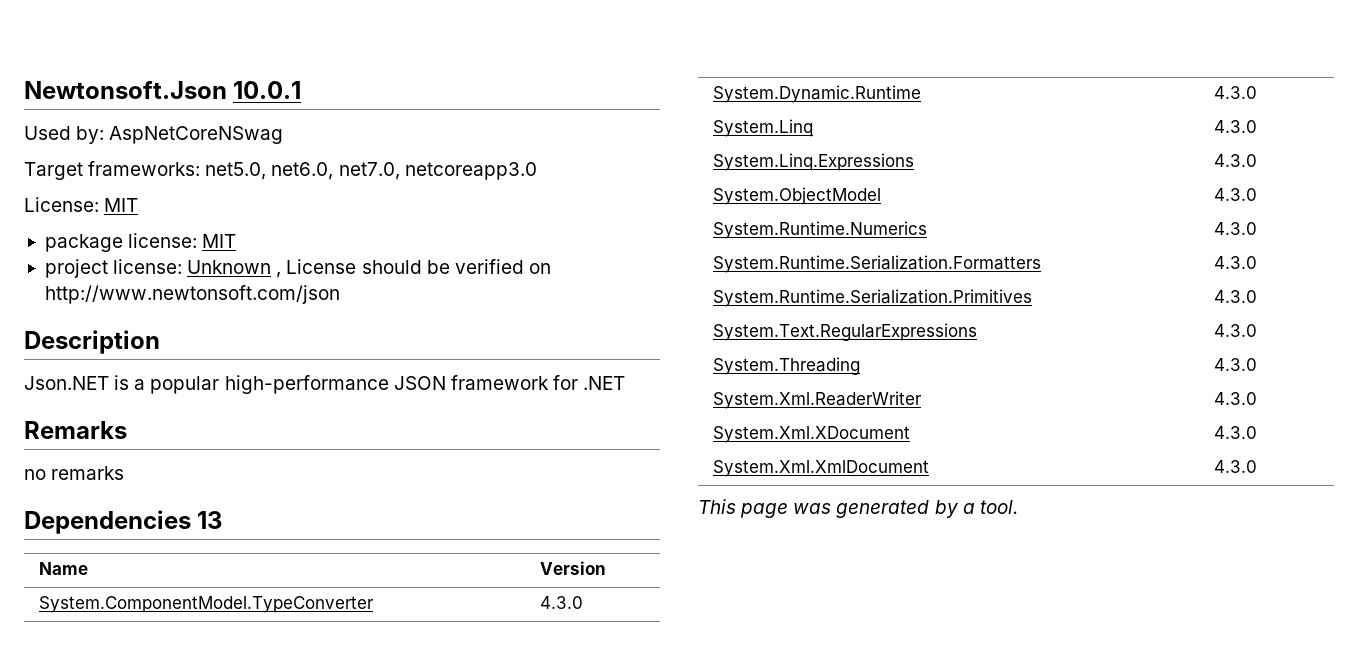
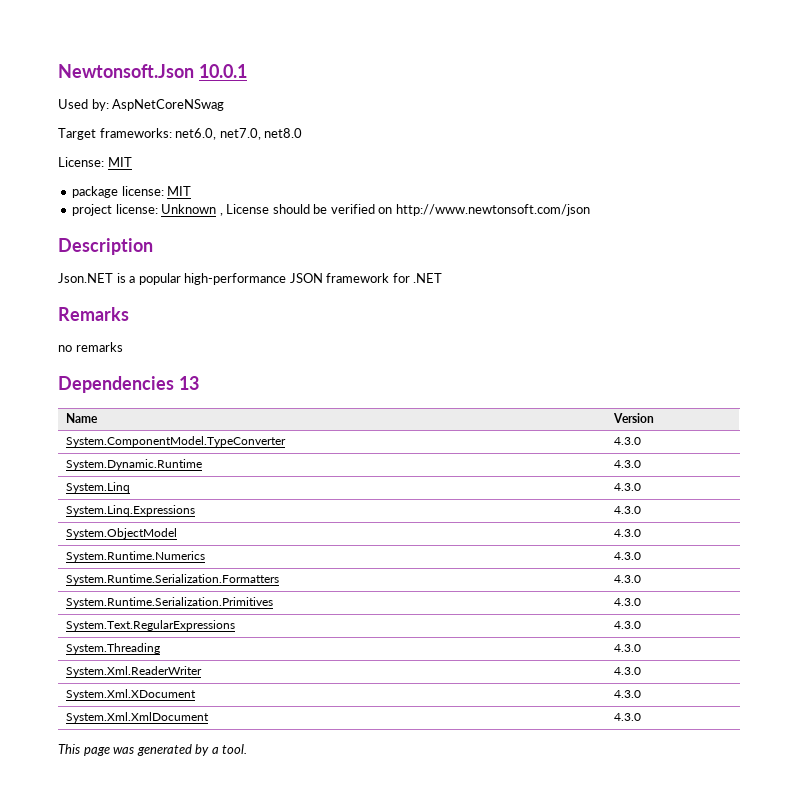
[205,162,267,180] net5.0, -> (172, 133) none
[404,162,537,180] netcoreapp3.0 -> [264,128,303,138] net8.0

